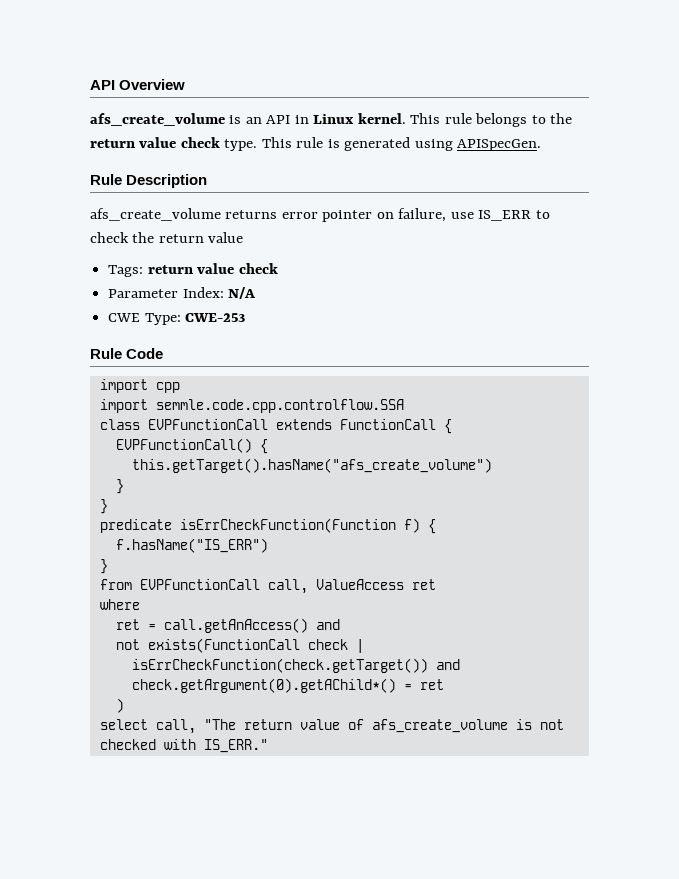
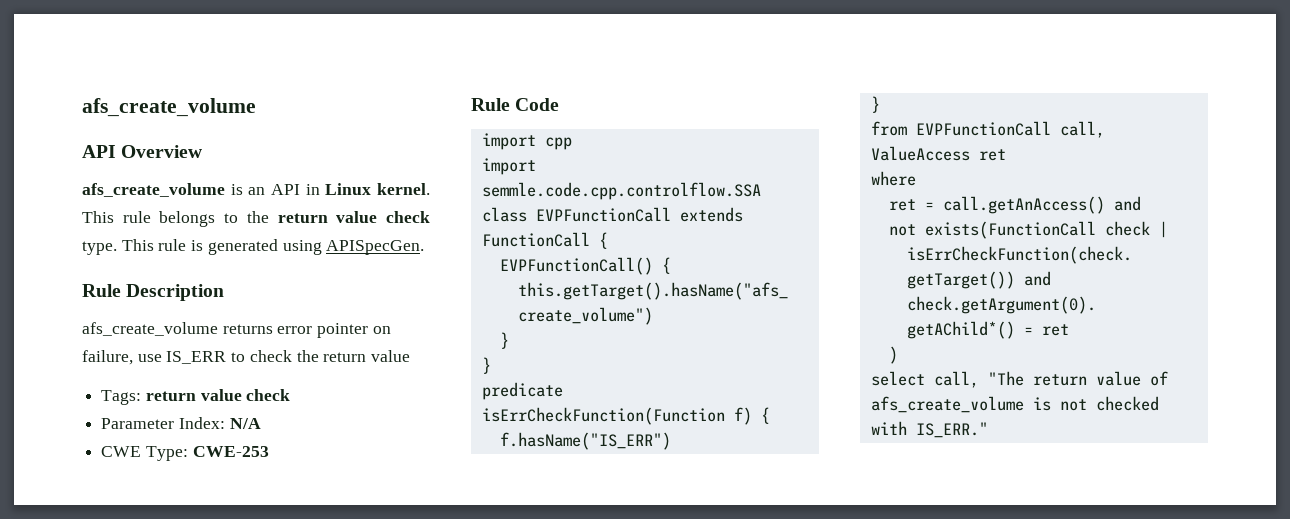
(90, 85) none -> [82,98,256,117] afs_create_volume //

